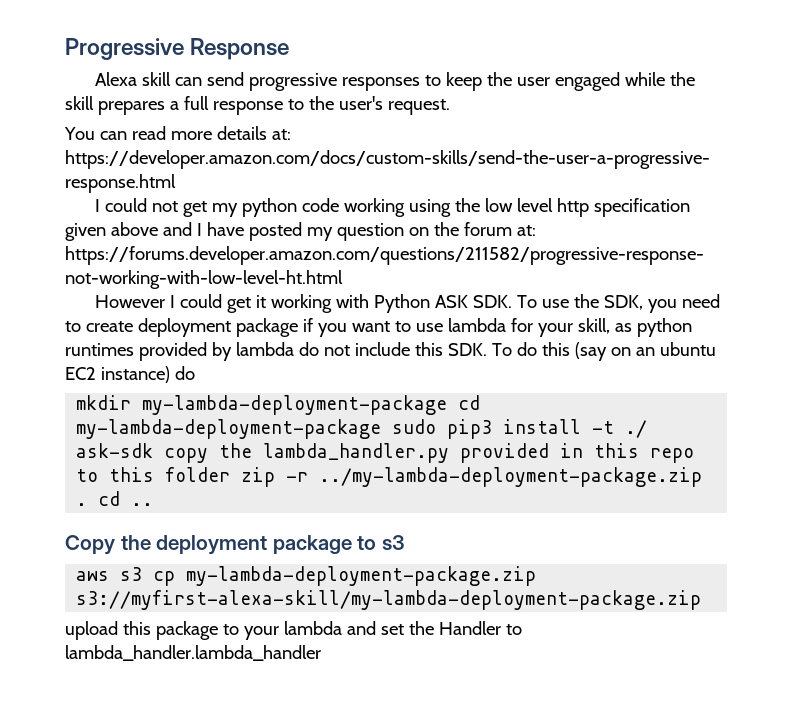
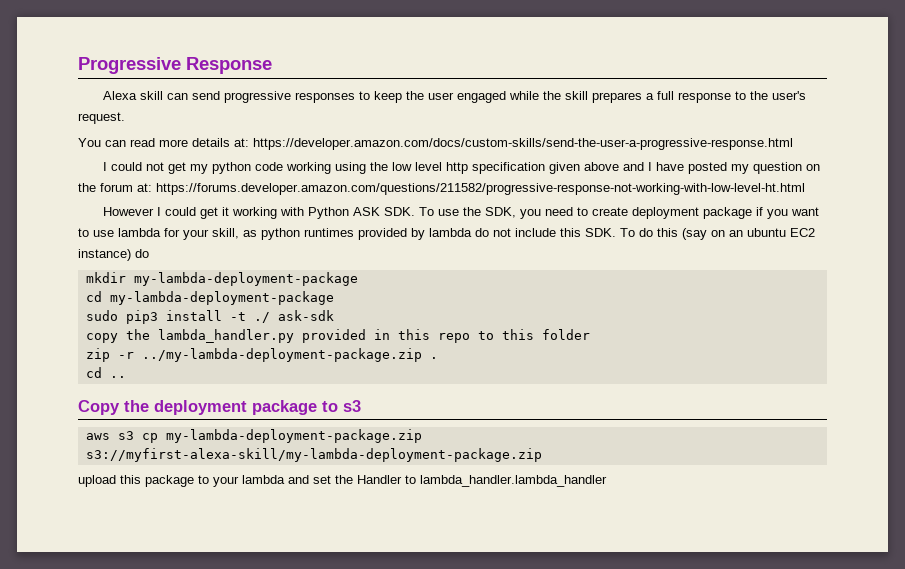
(448, 405) none -> (358, 279) //
(382, 429) none -> (334, 298) //
(154, 450) none -> (334, 315) //
(231, 474) none -> (590, 334) //
(88, 504) none -> (438, 358) //

